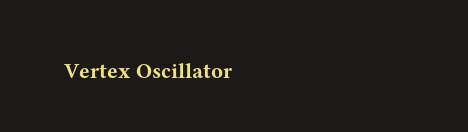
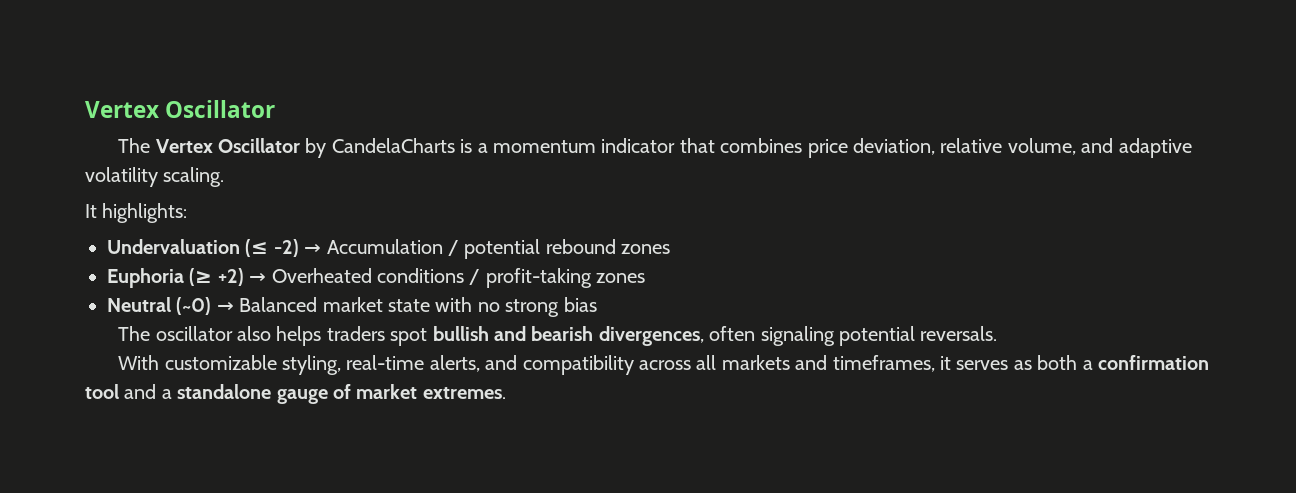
[64,63,233,78] Vertex Oscillator -> [85,100,276,118] [118,138,1192,158] [85,167,225,187] [85,203,188,223] [107,239,671,259] [107,268,646,288] [107,297,597,317] [118,326,998,346] [118,355,1209,375] [85,384,506,404] Vertex Oscillator // The Vertex Oscillator by CandelaCharts is a momentum indicator that combines price deviation, relative volume, and adaptive volatility scaling. // It highlights: // Undervaluation (≤ -2) → Accumulation / potential rebound zones // Euphoria (≥ +2) → Overheated conditions / profit-taking zones // Neutral (~0) → Balanced market state with no strong bias // The oscillator also helps traders spot bullish and bearish divergences, often signaling potential reversals. // With customizable styling, real-time alerts, and compatibility across all markets and timeframes, it serves as both a confirmation tool and a standalone gauge of market extremes.

